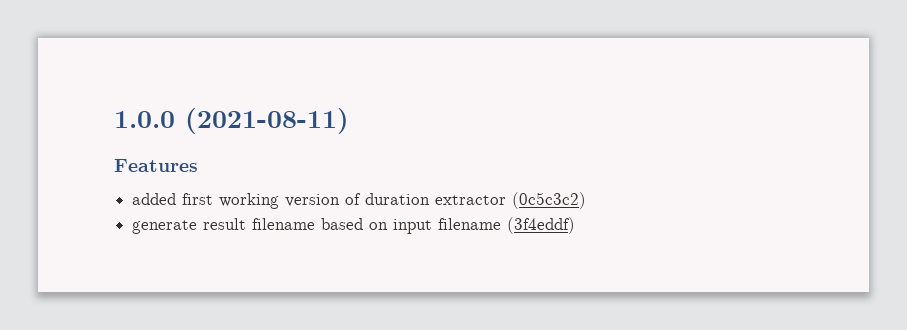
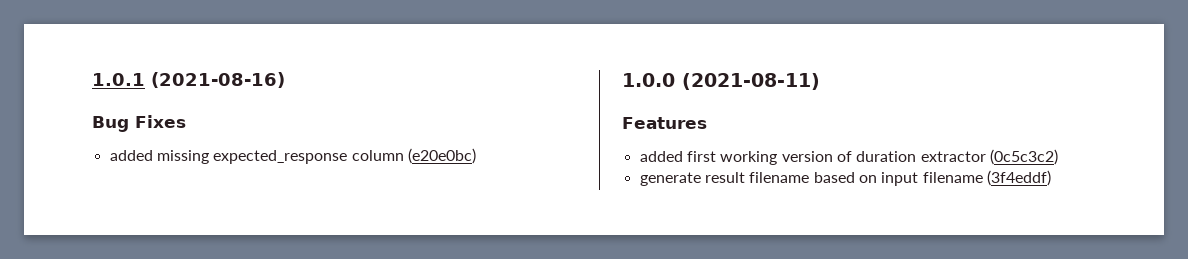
(114, 119) none -> [92,72,285,88] [92,115,186,132] [109,148,476,164] 1.0.1 (2021-08-16) // Bug Fixes // added missing expected_response column (e20e0bc) //

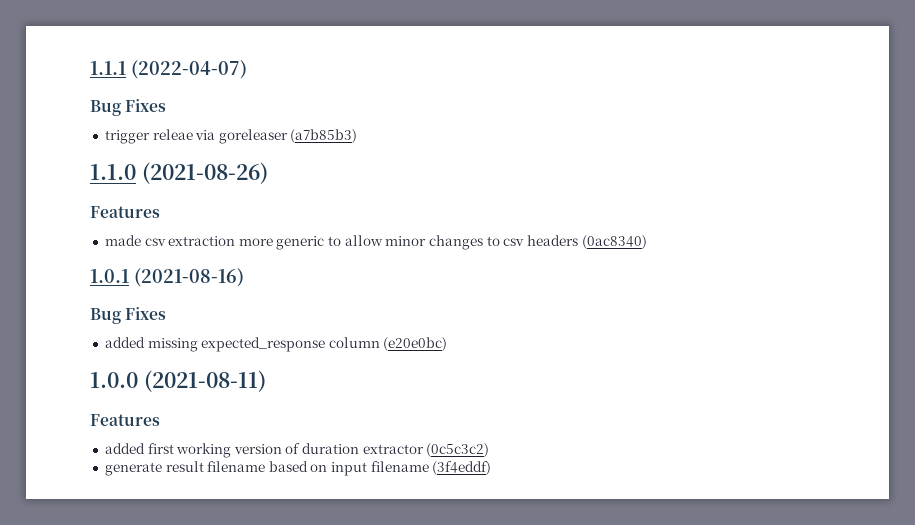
(92, 79) none -> [90,60,247,79] [90,99,167,116] [104,129,358,144] [90,162,268,184] [90,206,160,218] [104,235,647,250] 1.1.1 (2022-04-07) // Bug Fixes // trigger releae via goreleaser (a7b85b3) // 1.1.0 (2021-08-26) // Features // made csv extraction more generic to allow minor changes to csv headers (0ac8340) //

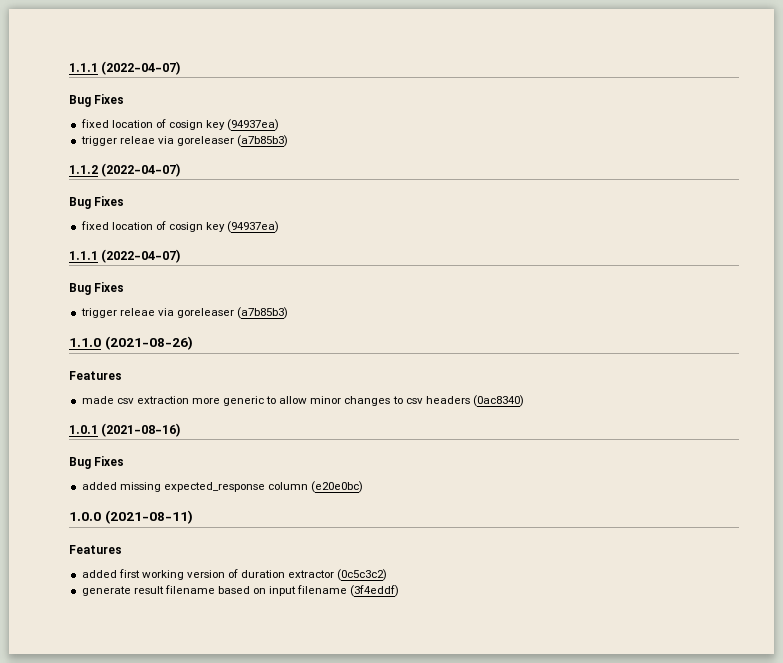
[90,60,247,79] [90,99,167,116] 1.1.1 (2022-04-07) // Bug Fixes -> [69,61,182,75] [69,94,125,107] [80,119,280,131] [80,135,289,147] [69,163,182,177] [69,196,125,209] [80,221,280,233] [69,249,182,263] [69,282,125,295] 1.1.1 (2022-04-07) // Bug Fixes // fixed location of cosign key (94937ea) // trigger releae via goreleaser (a7b85b3) // 1.1.2 (2022-04-07) // Bug Fixes // fixed location of cosign key (94937ea) // 1.1.1 (2022-04-07) // Bug Fixes

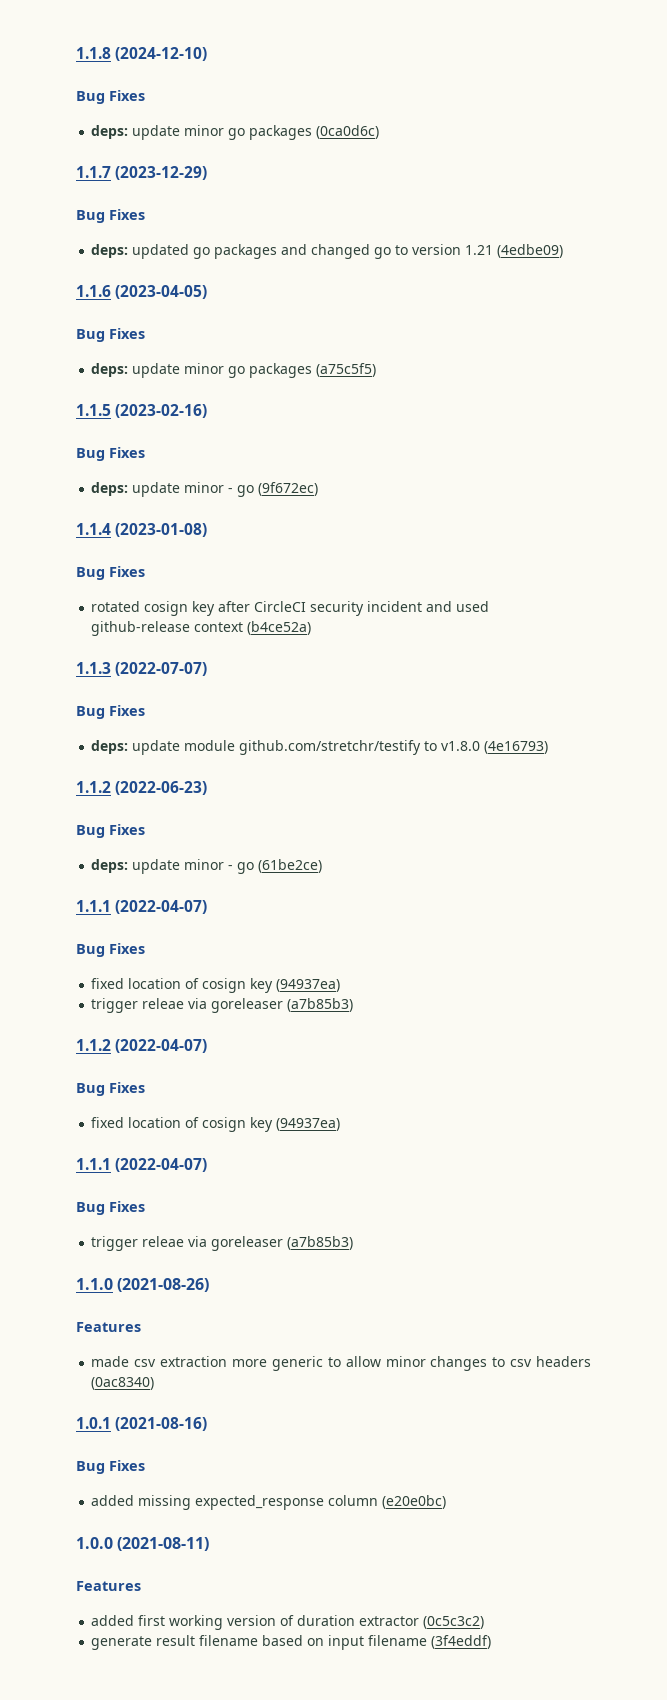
(69, 67) none -> [76,47,208,61] [76,90,145,104] [91,125,380,140] [76,166,208,180] [76,209,145,223] [91,244,564,259] [76,285,208,299] [76,328,145,342] [91,363,377,378] [76,404,208,418] [76,447,145,461] [91,482,319,497] [76,523,208,537] [76,566,145,580] [91,601,490,616] [91,621,312,636] [76,662,208,676] [76,705,145,719] [91,740,549,755] [76,781,208,795] [76,824,145,838] [91,859,323,874] 1.1.8 (2024-12-10) // Bug Fixes // deps: update minor go packages (0ca0d6c) // 1.1.7 (2023-12-29) // Bug Fixes // deps: updated go packages and changed go to version 1.21 (4edbe09) // 1.1.6 (2023-04-05) // Bug Fixes // deps: update minor go packages (a75c5f5) // 1.1.5 (2023-02-16) // Bug Fixes // deps: update minor - go (9f672ec) // 1.1.4 (2023-01-08) // Bug Fixes // rotated cosign key after CircleCI security incident and used github-release context (b4ce52a) // 1.1.3 (2022-07-07) // Bug Fixes // deps: update module github.com/stretchr/testify to v1.8.0 (4e16793) // 1.1.2 (2022-06-23) // Bug Fixes // deps: update minor - go (61be2ce) //

